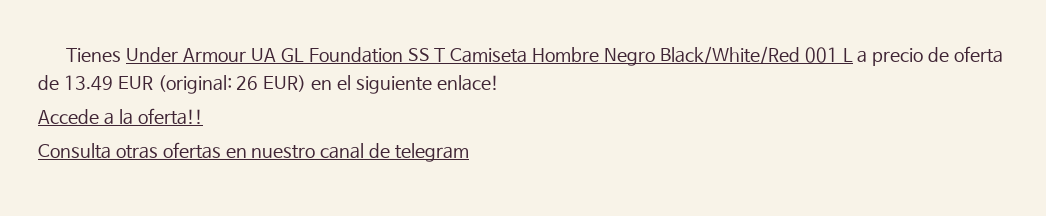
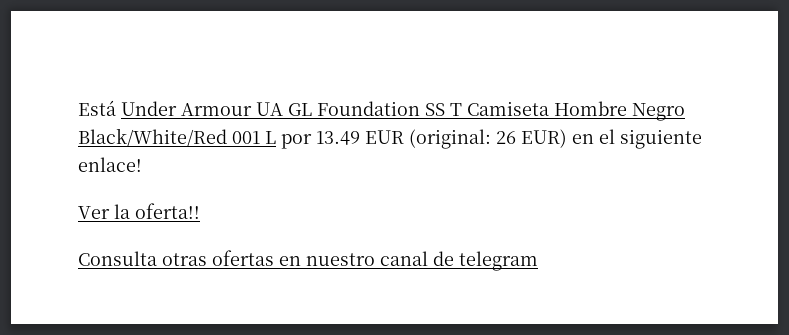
[66,48,122,62] Tienes -> [78,100,116,116] Está
[857,46,1004,66] [38,75,59,90] a precio de oferta de -> [281,134,312,149] por
[38,109,114,125] Accede a -> [78,206,110,219] Ver

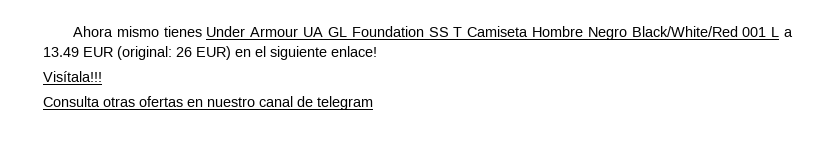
[78,100,116,116] Está -> [73,26,202,37] Ahora mismo tienes
[281,134,312,149] por -> [783,29,793,37] a
[78,203,200,219] Ver la oferta!! -> [43,71,102,82] Visítala!!!

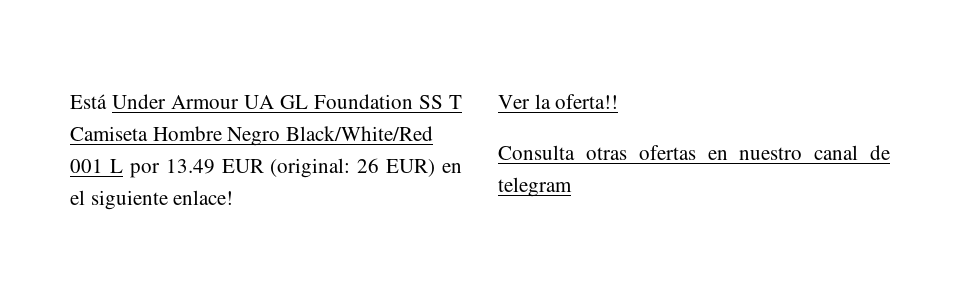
[73,26,202,37] Ahora mismo tienes -> [70,94,107,109] Está
[783,29,793,37] a -> [129,163,160,178] por
[43,71,102,82] Visítala!!! -> [498,94,619,109] Ver la oferta!!

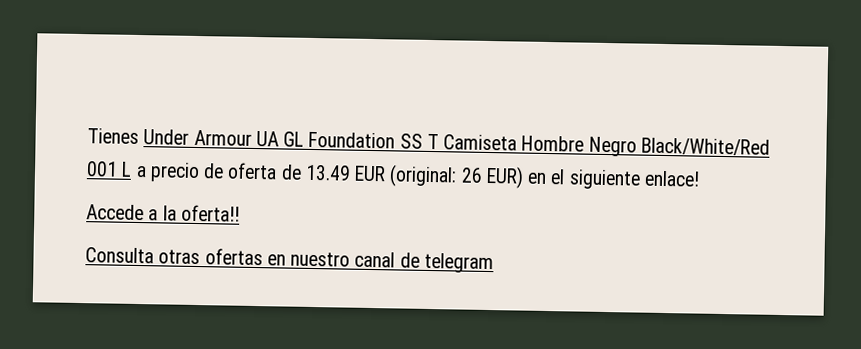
[70,94,107,109] Está -> [87,128,139,145] Tienes
[129,163,160,178] por -> [135,162,302,183] a precio de oferta de
[498,95,530,109] Ver -> [86,204,159,221] Accede a

